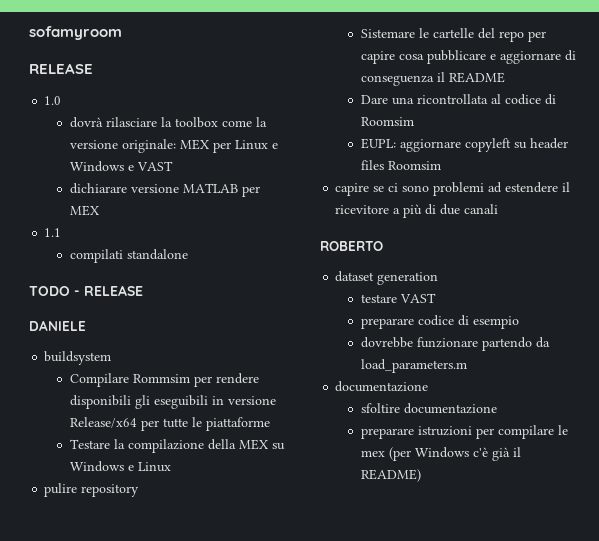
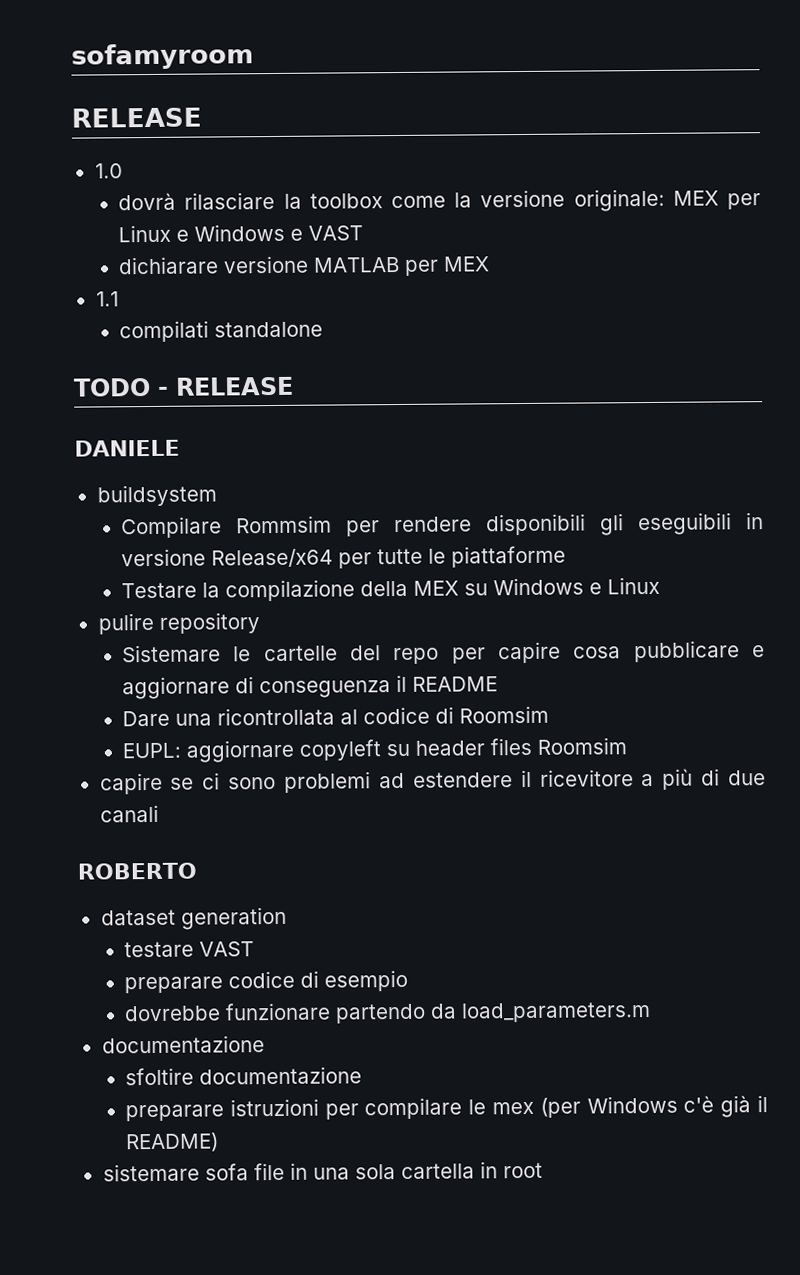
(421, 475) none -> [102,1161,543,1182] // sistemare sofa file in una sola cartella in root

